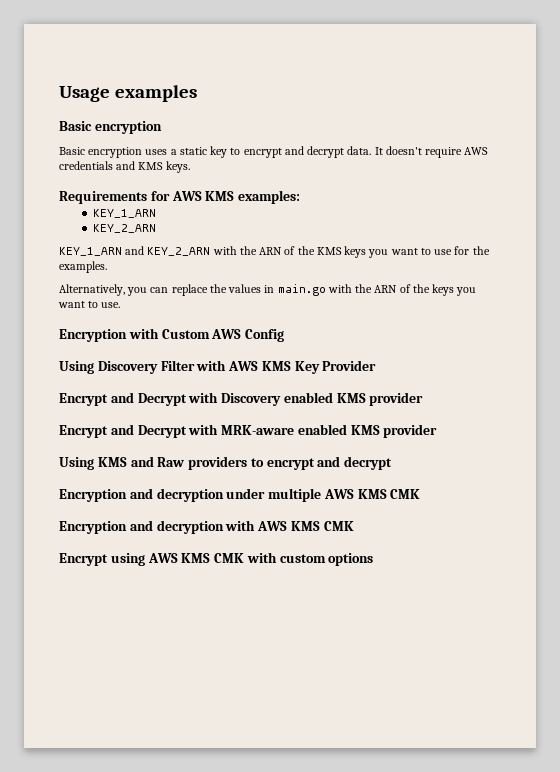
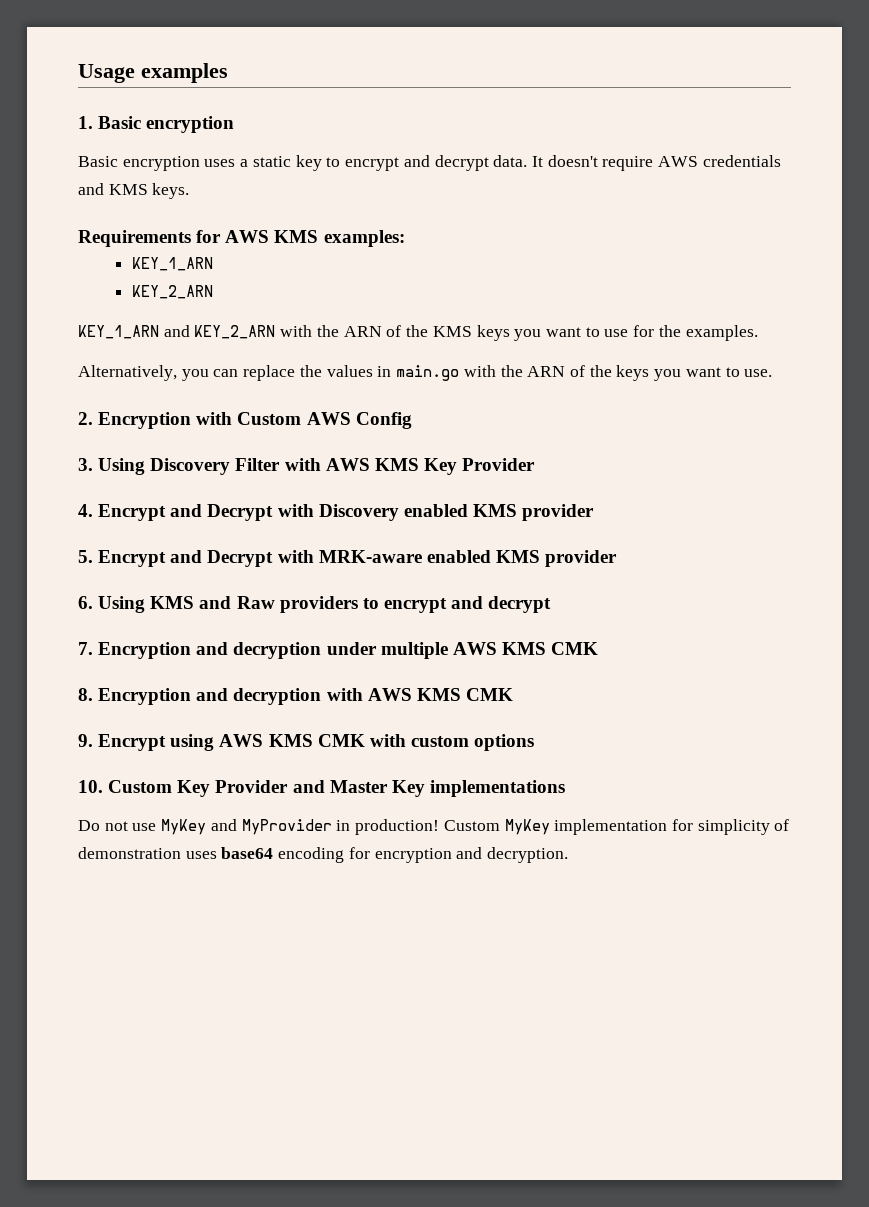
(197, 93) none -> [78,116,93,129] 1.
(121, 305) none -> [78,412,93,425] 2.
(285, 335) none -> [78,458,93,471] 3.
(377, 365) none -> [78,504,93,517] 4.
(424, 399) none -> [78,550,93,563] 5.
(438, 431) none -> [78,596,93,609] 6.
(393, 463) none -> [78,642,93,655] 7.
(421, 494) none -> [78,688,93,701] 8.
(354, 526) none -> [78,734,93,747] 9.
(374, 559) none -> [78,780,565,797] [78,819,790,835] [78,847,569,863] // 10. Custom Key Provider and Master Key implementations // Do not use MyKey and MyProvider in production! Custom MyKey implementation for simplicity of demonstration uses base64 encoding for encryption and decryption.

